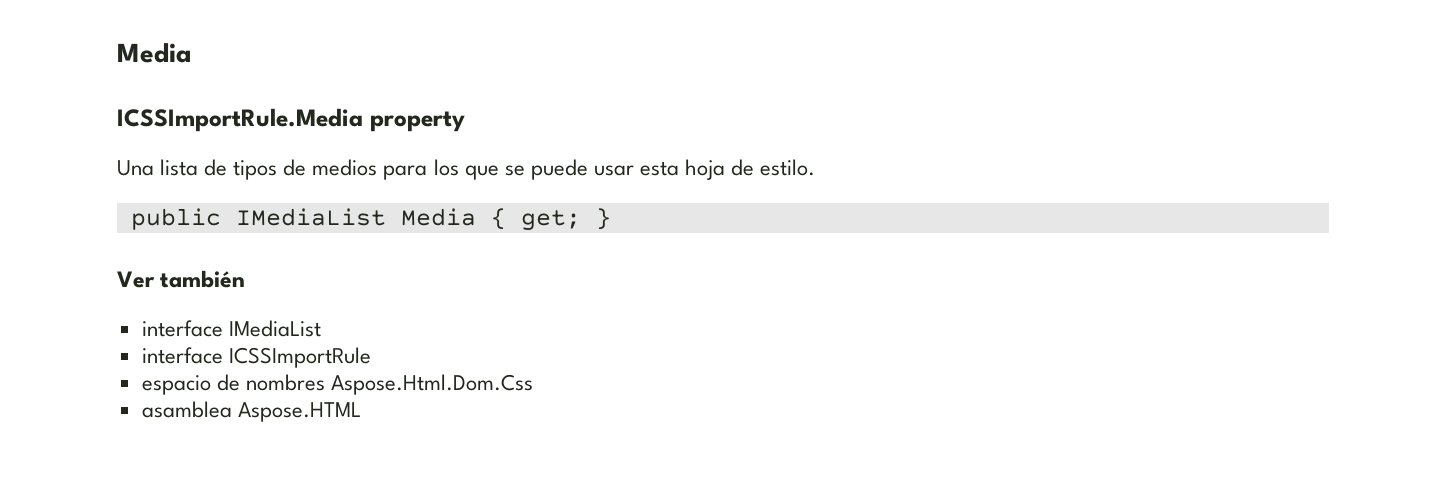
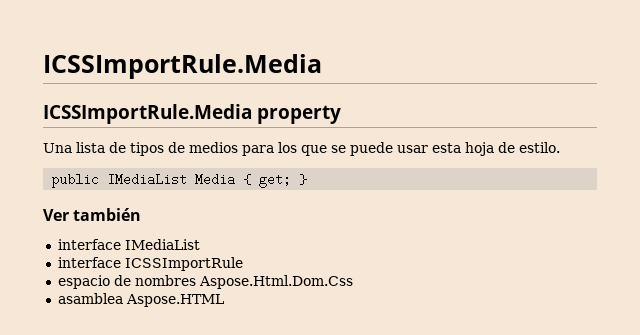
[117,43,192,63] Media -> [43,54,322,79] ICSSImportRule.Media

